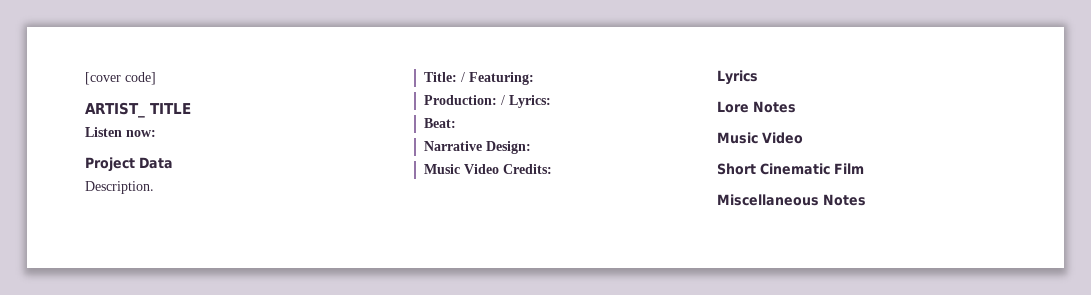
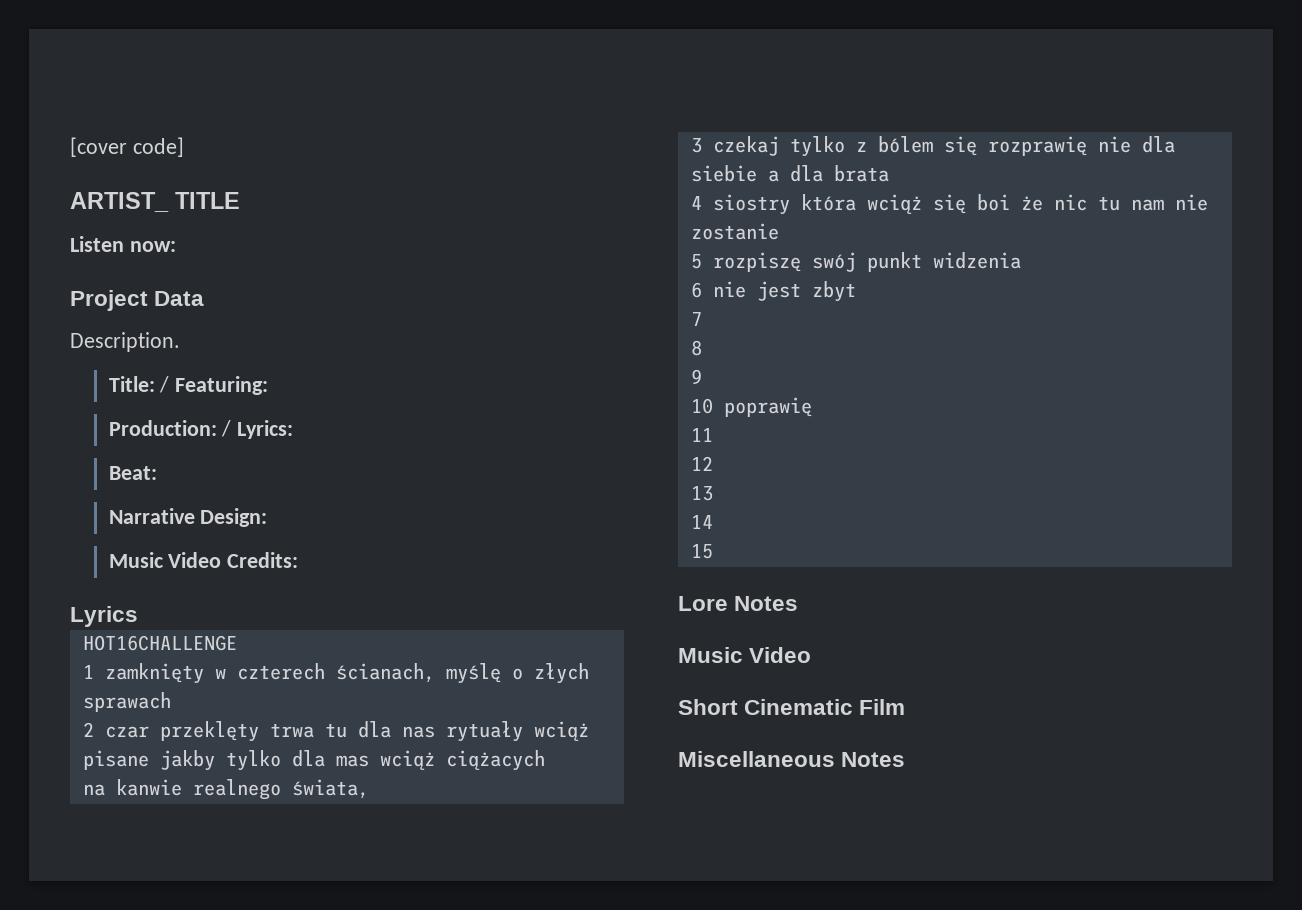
(758, 77) none -> [82,635,237,651] [82,663,589,684] [82,692,171,712] [82,721,589,742] [82,750,545,771] [82,779,369,800] [690,136,1175,157] [690,165,889,182] [690,194,1208,215] [690,223,779,240] [690,252,1021,272] [690,281,856,302] [690,312,702,326] [690,340,702,356] [690,369,702,384] [690,397,812,417] [690,428,713,442] [690,456,713,471] [690,486,713,501] [690,515,713,529] [690,544,713,559] // HOT16CHALLENGE // 1 zamknięty w czterech ścianach, myślę o złych sprawach // 2 czar przeklęty trwa tu dla nas rytuały wciąż pisane jakby tylko dla mas wciąż ciążacych // na kanwie realnego świata, // 3 czekaj tylko z bólem się rozprawię nie dla siebie a dla brata // 4 siostry która wciąż się boi że nic tu nam nie zostanie // 5 rozpiszę swój punkt widzenia // 6 nie jest zbyt // 7 // 8 // 9 // 10 poprawię // 11 // 12 // 13 // 14 // 15

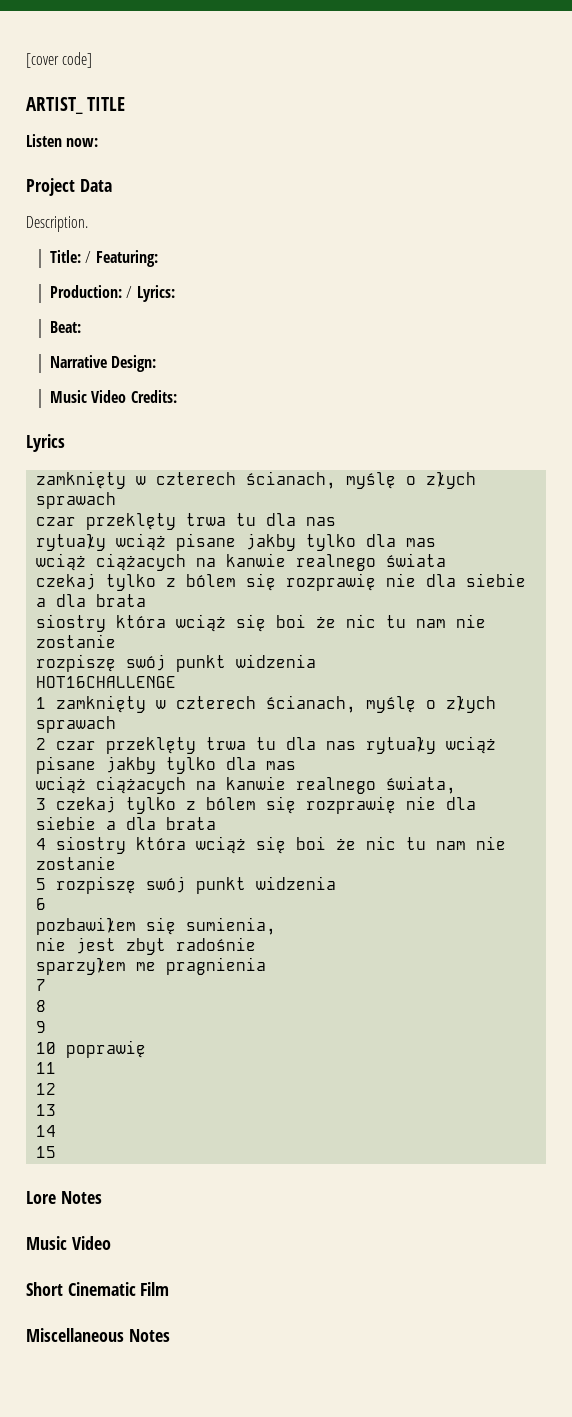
(138, 616) none -> [35,471,476,489] [35,492,116,509] [35,513,336,530] [35,533,436,551] [35,553,446,571] [35,573,526,591] [35,594,146,607] [35,614,486,632] [35,634,116,648] [35,654,316,672] // zamknięty w czterech ścianach, myślę o złych sprawach // czar przeklęty trwa tu dla nas // rytuały wciąż pisane jakby tylko dla mas // wciąż ciążacych na kanwie realnego świata // czekaj tylko z bólem się rozprawię nie dla siebie a dla brata // siostry która wciąż się boi że nic tu nam nie zostanie // rozpiszę swój punkt widzenia
[379,750,545,771] wciąż ciążacych // -> [35,776,186,794] // wciąż ciążacych
(702, 290) none -> [35,917,276,935] // pozbawiłem się sumienia, //
(856, 291) none -> [175,937,256,951] [35,957,266,975] radośnie // sparzyłem me pragnienia

